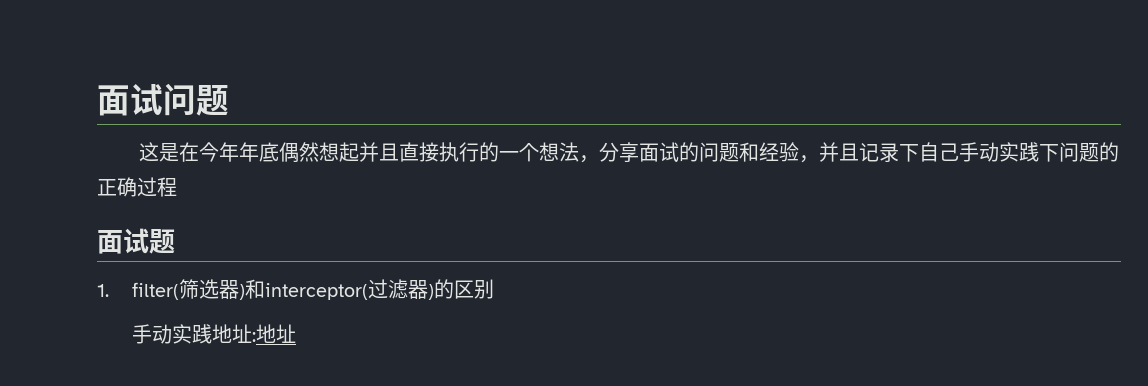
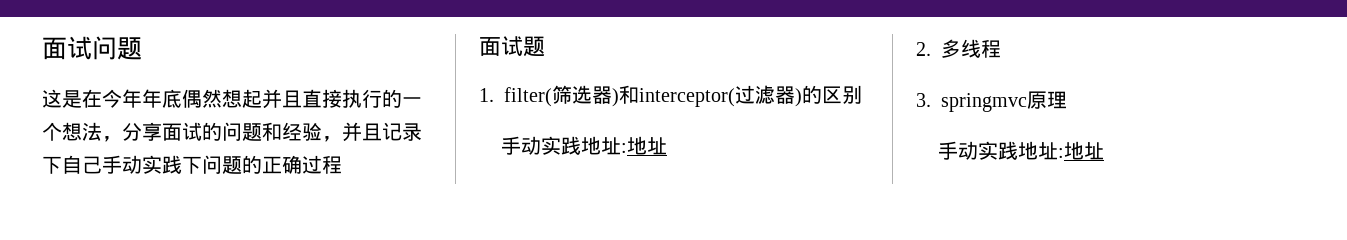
(297, 333) none -> [916,39,1001,58] [916,91,1067,112] [938,141,1105,160] // 2.多线程 // 3. springmvc原理 // 手动实践地址:地址

